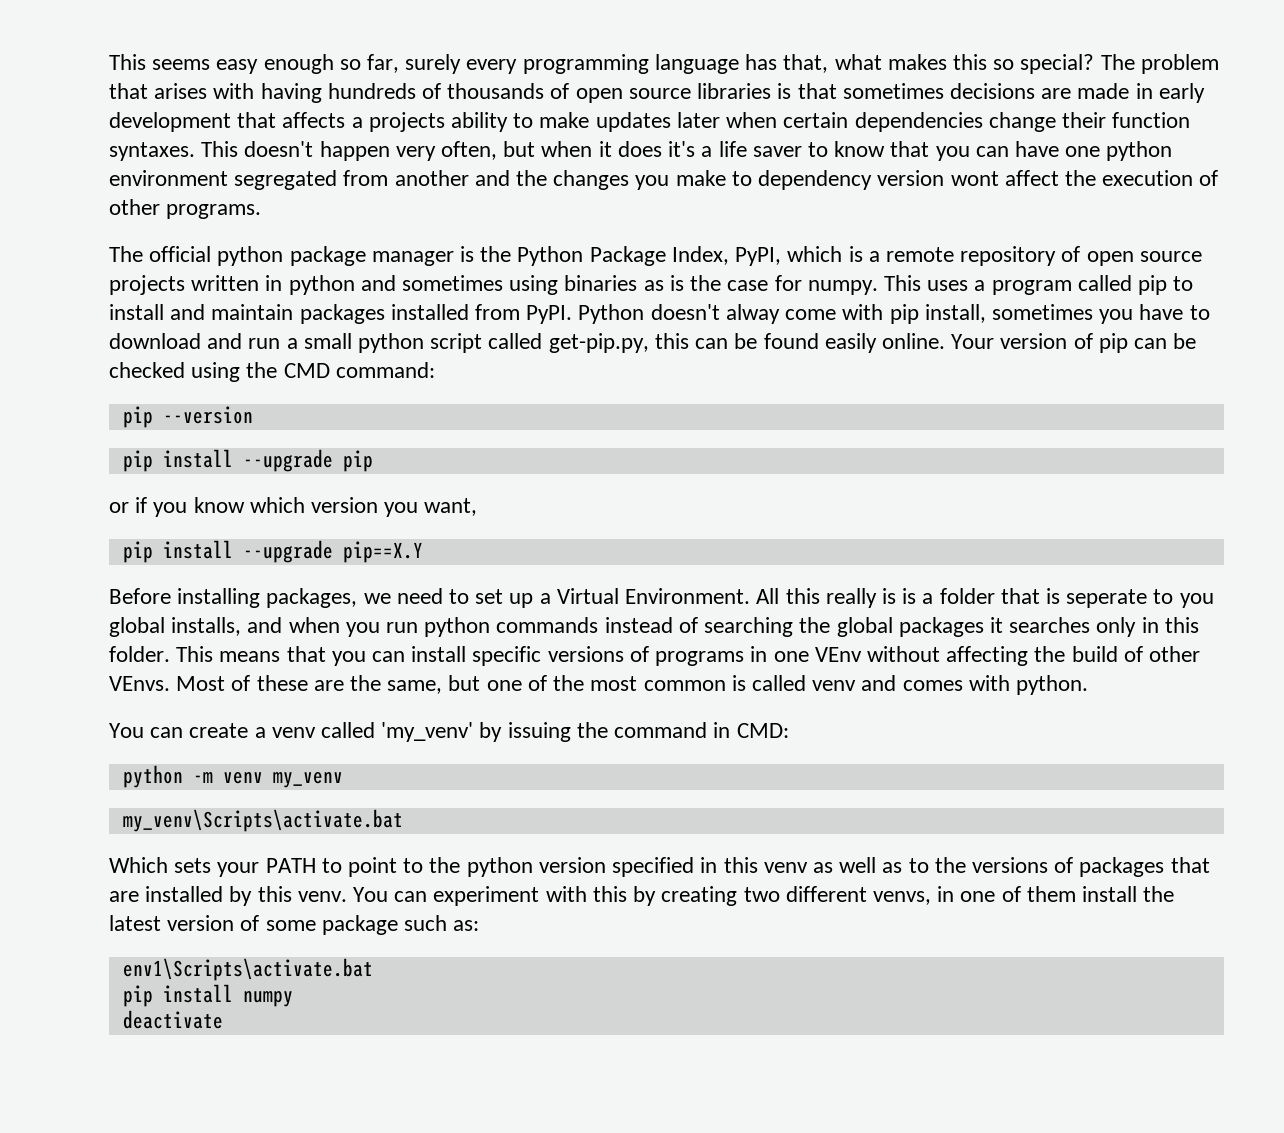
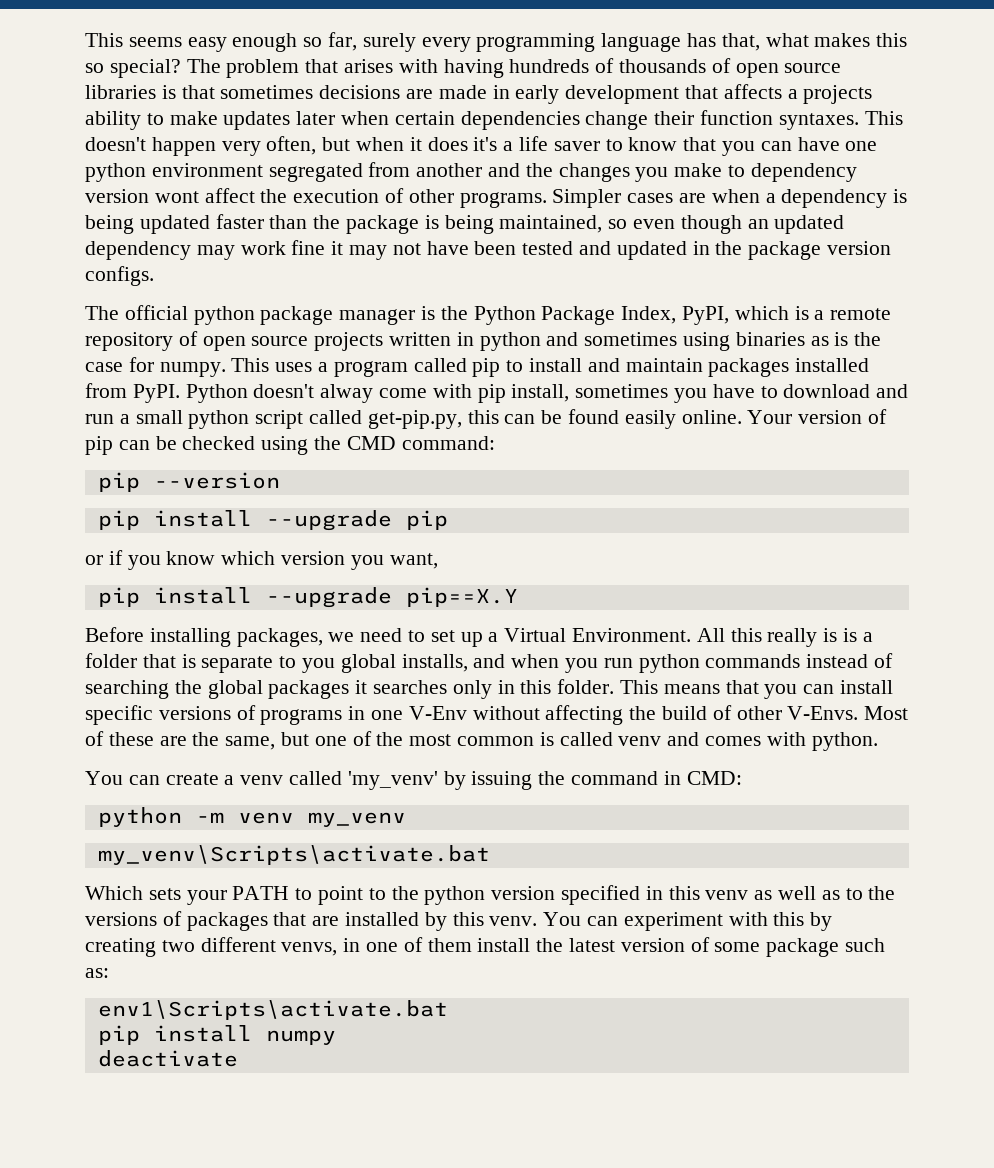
(262, 211) none -> [552,189,908,208] [85,214,845,234] [85,240,892,260] [85,266,154,286] Simpler cases are when a dependency is being updated faster than the package is being maintained, so even though an updated dependency may work fine it may not have been tested and updated in the package version configs.
[1066,589,1148,608] seperate -> [201,656,274,673] separate
[814,647,862,662] VEnv -> [408,706,467,720] V-Env
[109,676,170,691] VEnvs. -> [787,706,859,720] V-Envs.

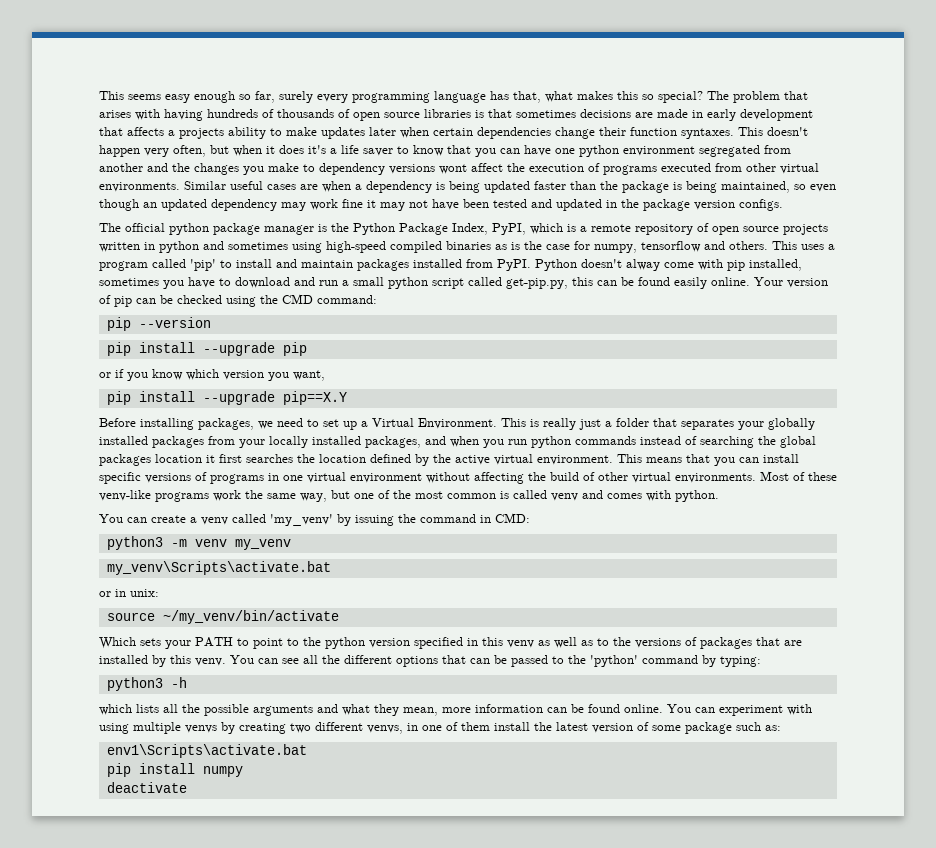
[85,189,149,203] version -> [389,164,435,174] versions
[408,189,622,208] other programs. Simpler -> [603,163,819,175] [99,181,263,192] programs executed from other virtual environments. Similar useful
(731, 341) none -> [326,241,442,253] high-speed compiled
[159,362,226,377] numpy. -> [594,241,768,253] numpy, tensorflow and others.
[472,358,501,377] pip -> [190,259,216,271] 'pip'
[511,384,570,402] install, -> [749,259,802,271] installed,
[696,628,873,647] [85,653,468,673] All this really is is a folder that is separate to you global installs, -> [501,418,815,430] [99,436,421,448] This is really just a folder that separates your globally installed packages from your locally installed packages,
[355,679,615,699] it searches only in this folder. -> [155,454,613,466] location it first searches the location defined by the active virtual environment.
[408,706,467,720] V-Env -> [307,472,422,483] virtual environment
[787,706,859,720] V-Envs. -> [632,472,756,483] virtual environments.
[159,732,276,750] are the same, -> [99,490,327,502] venv-like programs work the same way,
[97,807,182,827] python -> [106,536,163,550] python3
(490, 855) none -> [99,589,159,597] [106,610,339,624] // or in unix: // source ~/my_venv/bin/activate
[623,912,805,931] experiment with this -> [282,655,761,667] [106,677,187,691] [99,704,812,716] [99,722,217,734] see all the different options that can be passed to the 'python' command by typing: // python3 -h // which lists all the possible arguments and what they mean, more information can be found online. You can experiment with using multiple venvs

